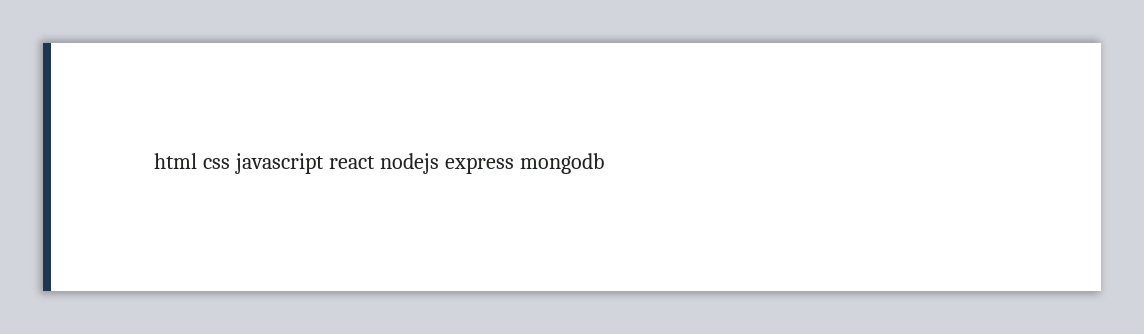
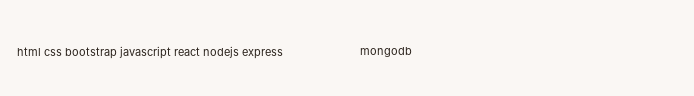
(230, 163) none -> [65,47,117,59] bootstrap

